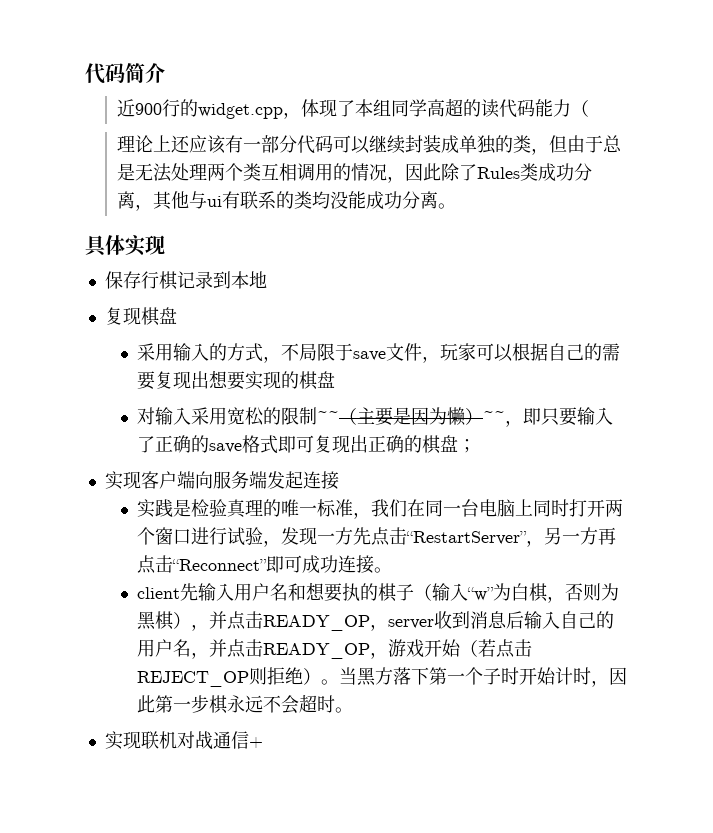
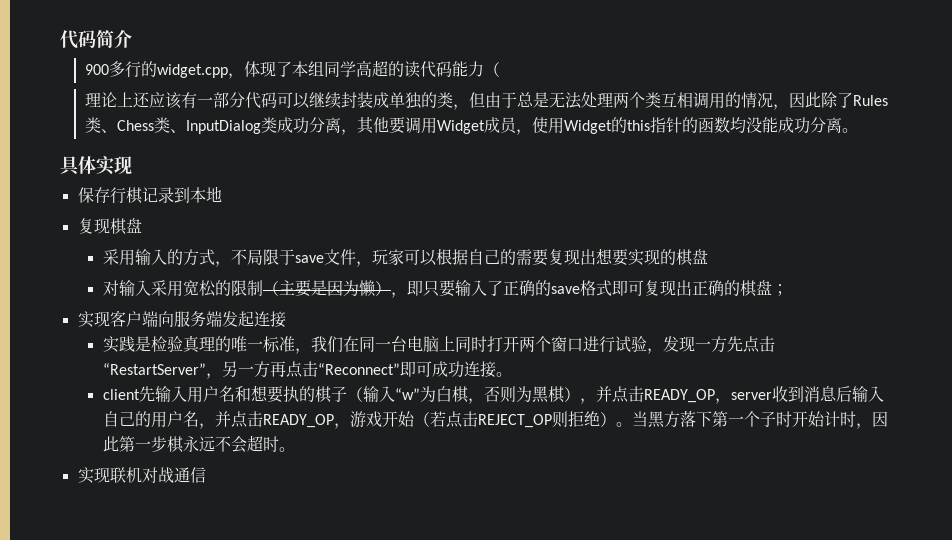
[117,99,163,117] 近900 -> [85,61,126,77] 900多
[538,163,593,181] [117,191,313,211] 成功分离，其他与ui有联系的类 -> [101,117,731,135] 、Chess类、InputDialog类成功分离，其他要调用Widget成员，使用Widget的this指针的函数
[317,411,340,423] ~~ -> (263, 288) none
[483,411,506,423] ~~ -> (391, 288) none
[248,737,263,748] + -> (206, 475) none

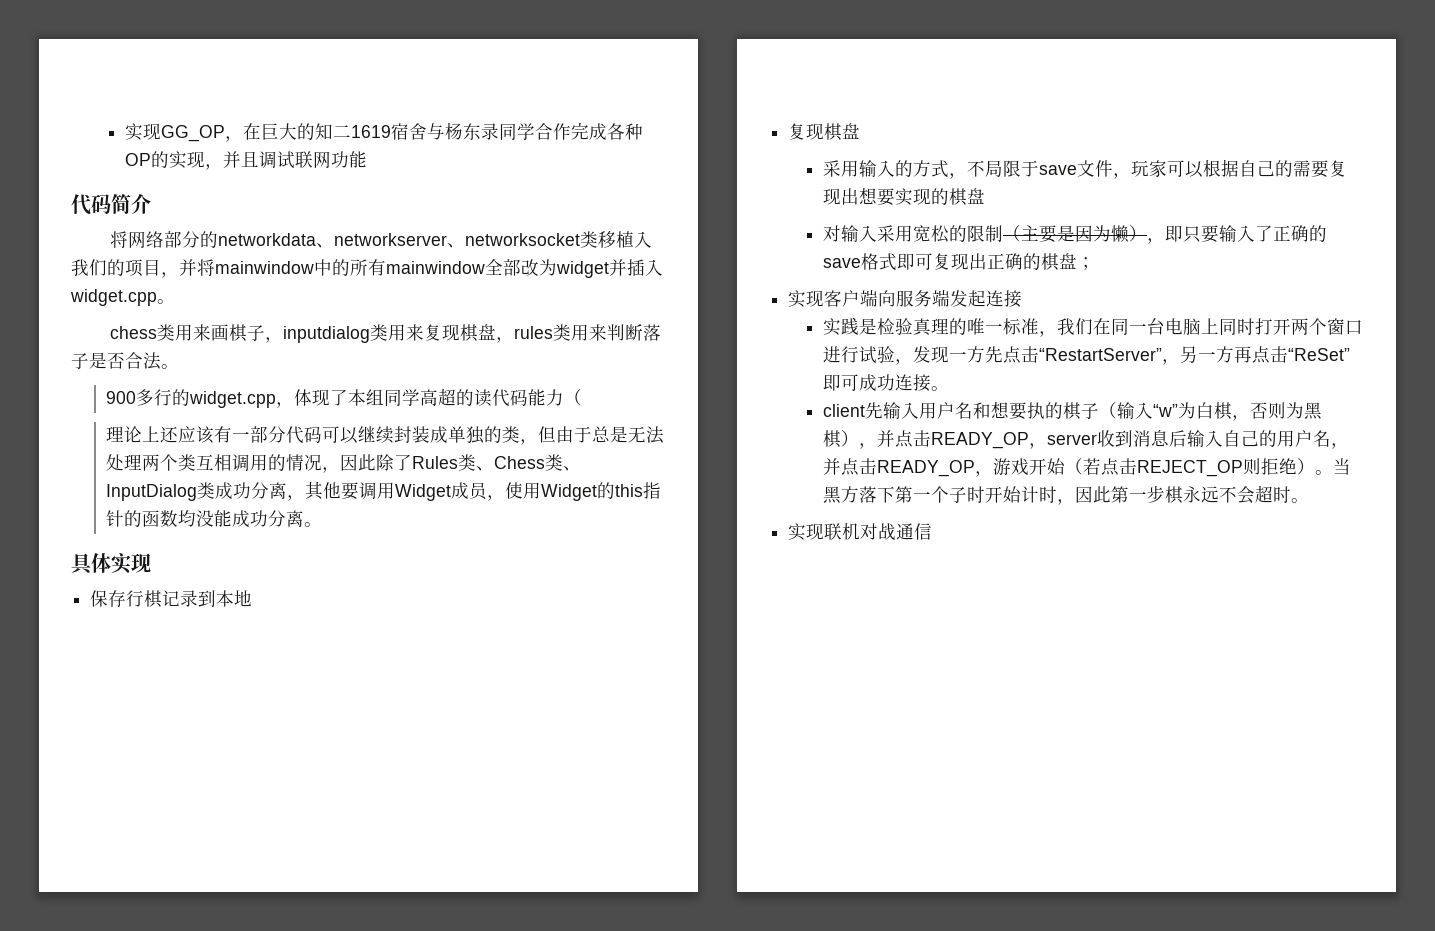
[60,30,132,49] 代码简介 -> [125,122,644,142] [125,151,368,170] [71,194,151,215] [109,231,652,249] [71,259,663,278] [70,289,175,306] [109,324,661,343] [71,352,179,370] 实现GG_OP，在巨大的知二1619宿舍与杨东录同学合作完成各种OP的实现，并且调试联网功能 // 代码简介 // 将网络部分的networkdata、networkserver、networksocket类移植入我们的项目，并将mainwindow中的所有mainwindow全部改为widget并插入widget.cpp。 // chess类用来画棋子，inputdialog类用来复现棋盘，rules类用来判断落子是否合法。
[317,363,400,375] “Reconnect” -> [1288,348,1351,361] “ReSet”

